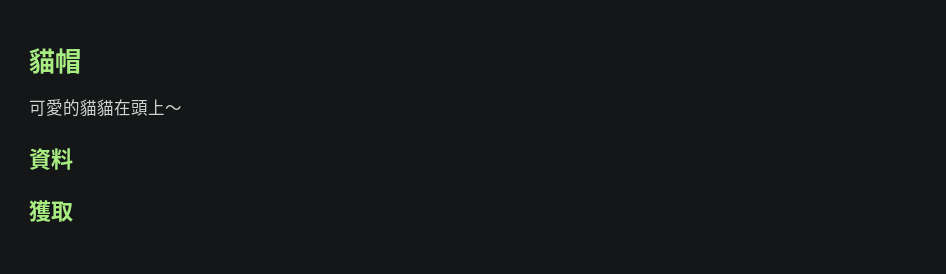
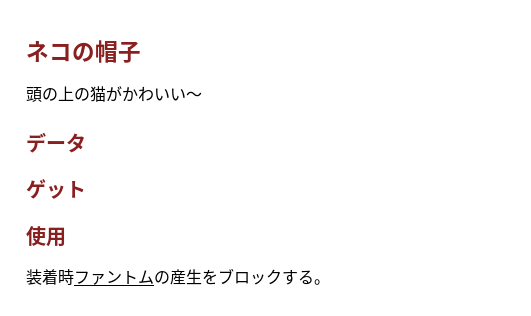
[29,48,55,74] 貓 -> [26,40,95,62] ネコの
[29,99,182,117] [29,148,73,170] [29,200,73,222] // 可愛的貓貓在頭上～ // 資料 // 獲取 -> [118,41,141,63] [26,86,202,102] [26,132,86,153] [26,179,86,199] [26,226,66,247] [26,268,330,285] 子 // 頭の上の猫がかわいい～ // データ // ゲット // 使用 // 装着時ファントムの産生をブロックする。

